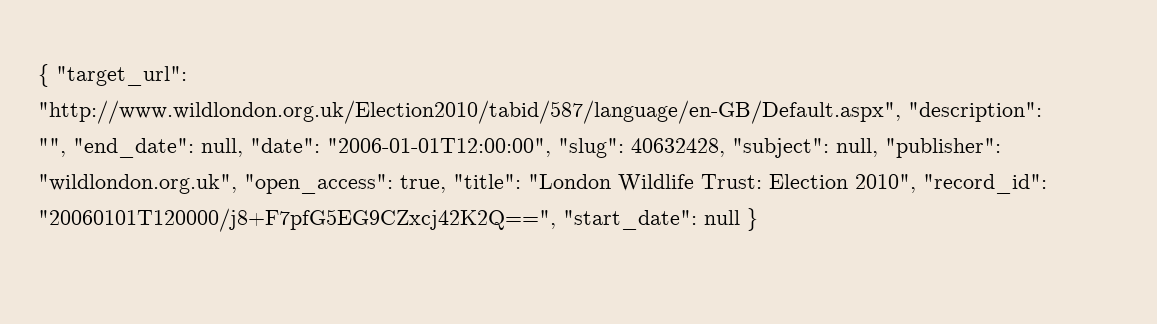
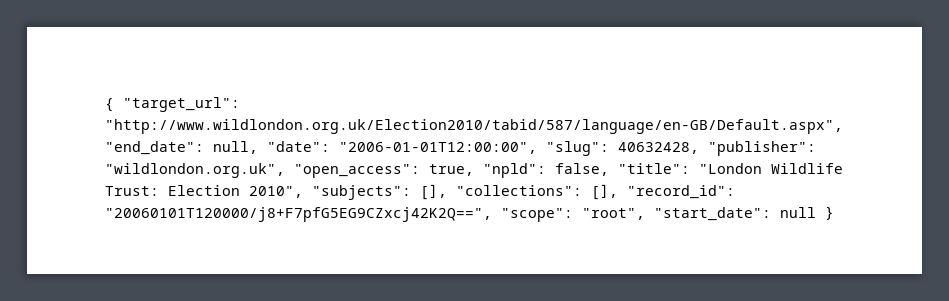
[908,102,1042,122] [38,138,66,157] "description": "", -> (843, 126) none
[732,138,878,158] "subject": null, -> (699, 148) none
(446, 184) none -> [483,163,609,178] "npld": false,
[923,174,1047,194] [38,208,556,232] "record_id": "20060101T120000/j8+F7pfG5EG9CZxcj42K2Q==", -> [312,184,735,200] [105,207,645,222] "subjects": [], "collections": [], "record_id": "20060101T120000/j8+F7pfG5EG9CZxcj42K2Q==", "scope": "root",

